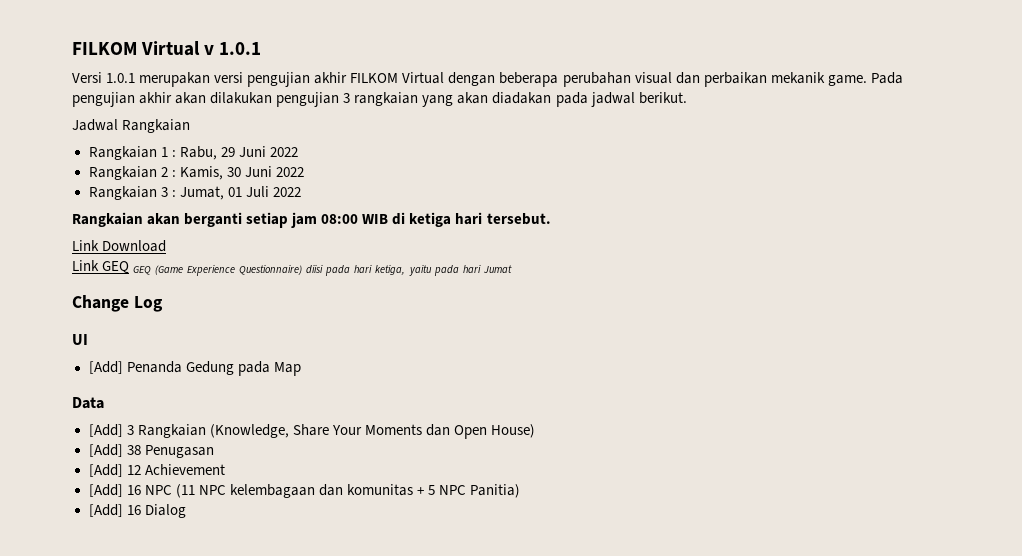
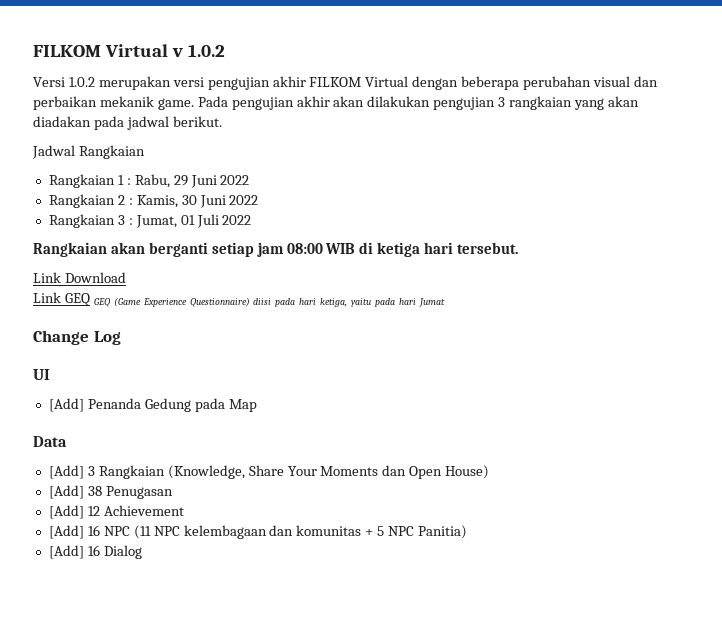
[219,42,262,55] 1.0.1 -> [187,44,225,57] 1.0.2
[106,73,136,83] 1.0.1 -> [68,77,95,87] 1.0.2

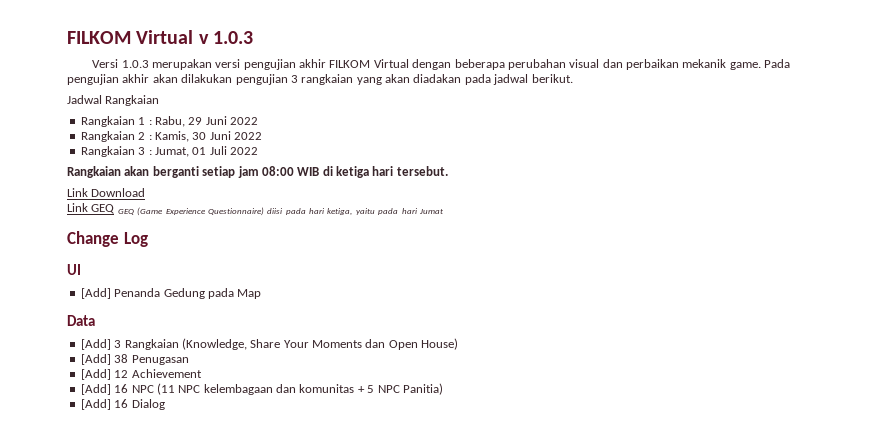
[187,44,225,57] 1.0.2 -> [212,31,253,44] 1.0.3
[68,77,95,87] 1.0.2 -> [121,60,149,68] 1.0.3

